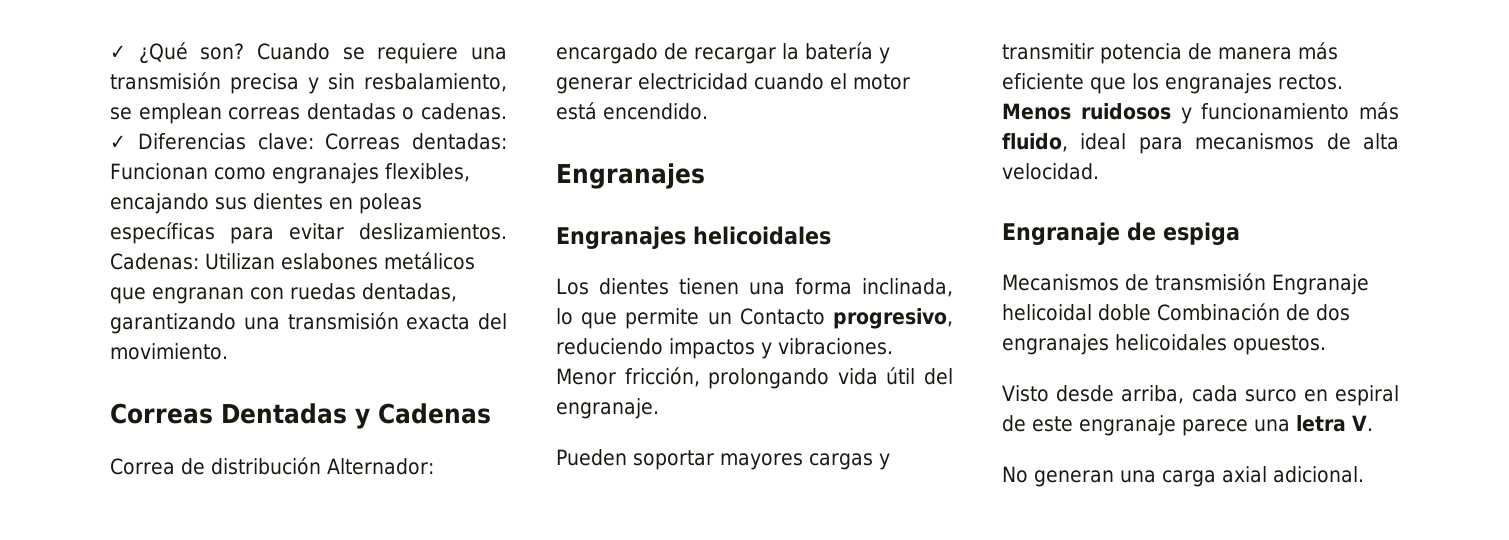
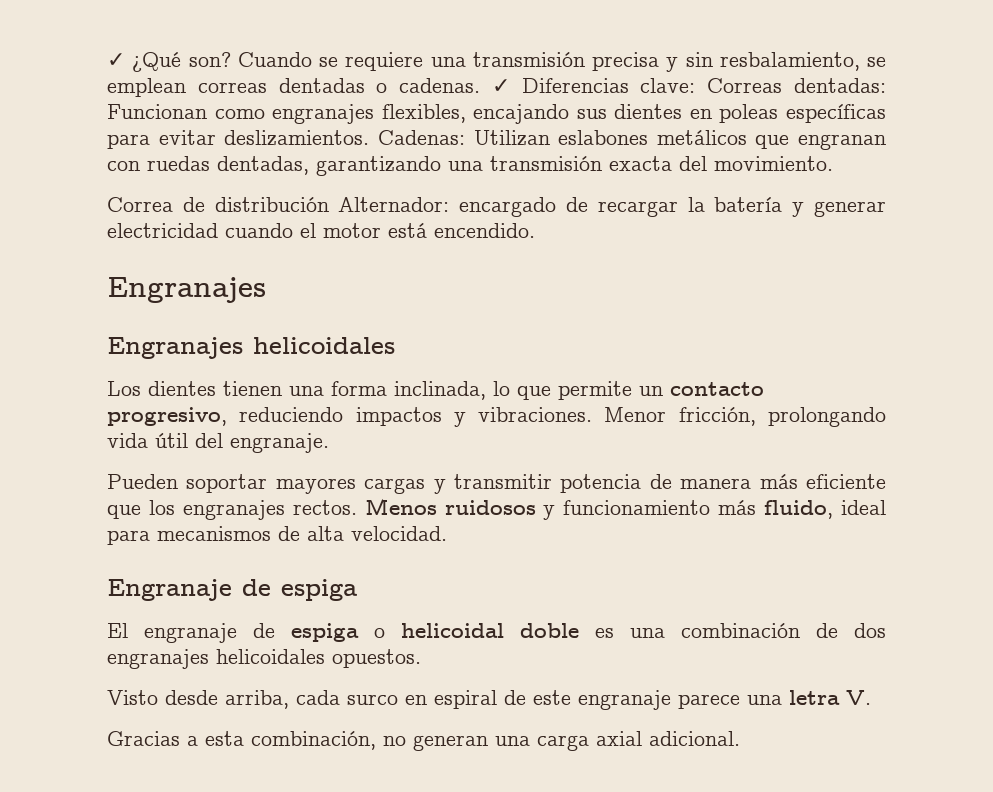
[110,403,491,429] // Correas Dentadas y Cadenas -> (833, 163) none
[739,308,825,325] Contacto -> [670,382,764,396] contacto
[1002,273,1369,295] [1002,303,1280,321] Mecanismos de transmisión Engranaje helicoidal doble Combinación -> [107,623,800,643] El engranaje de espiga o helicoidal doble es una combinación
[1002,466,1028,483] No -> [107,731,406,750] Gracias a esta combinación, no

